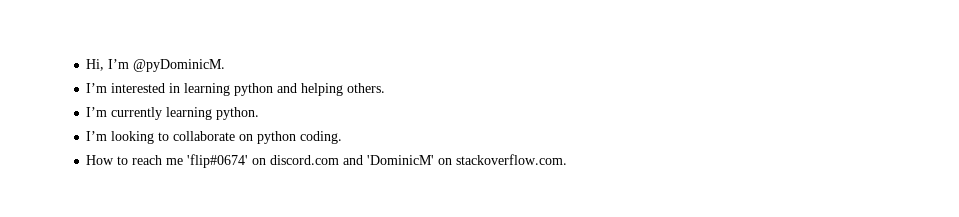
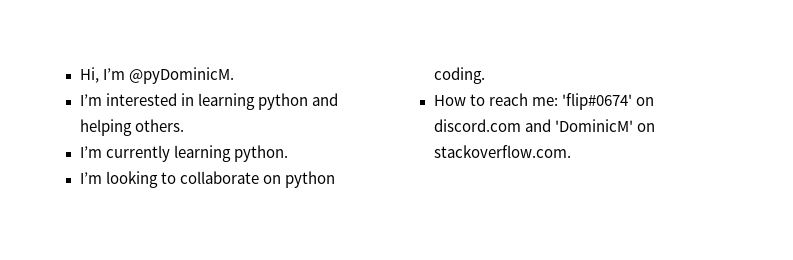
[166,158,184,165] me -> [531,97,558,106] me:

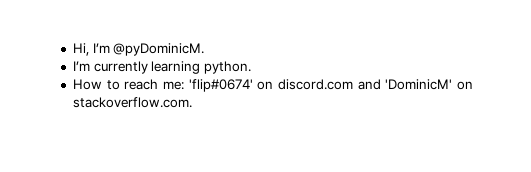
[105,93,338,110] [79,119,184,136] [79,145,288,162] [79,171,335,188] [433,67,485,84] interested in learning python and helping others. // I’m currently learning python. // I’m looking to collaborate on python coding. -> [93,61,251,74] currently learning python.

